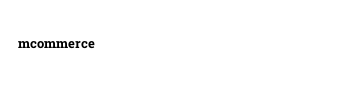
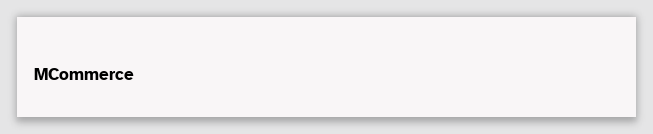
[18,41,95,49] mcommerce -> [34,68,134,80] MCommerce

